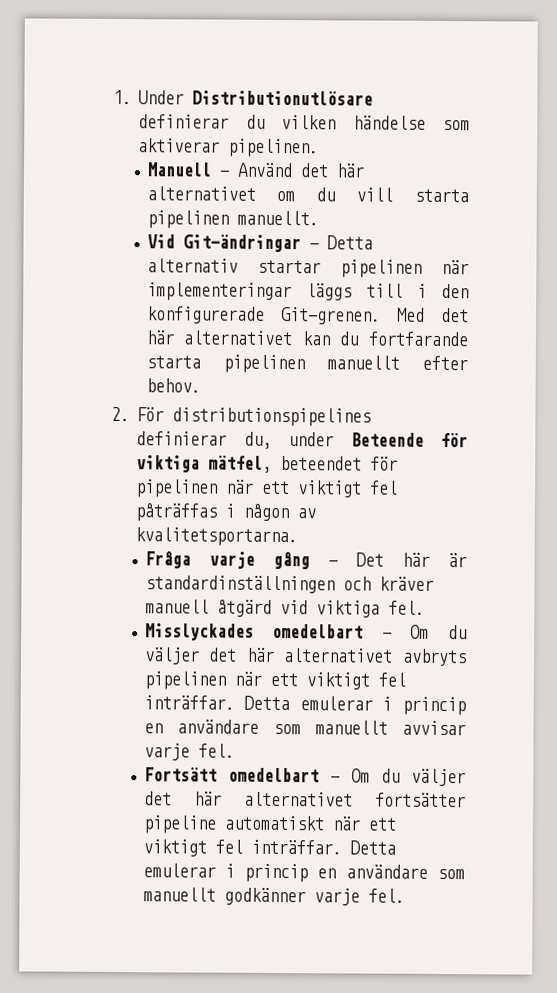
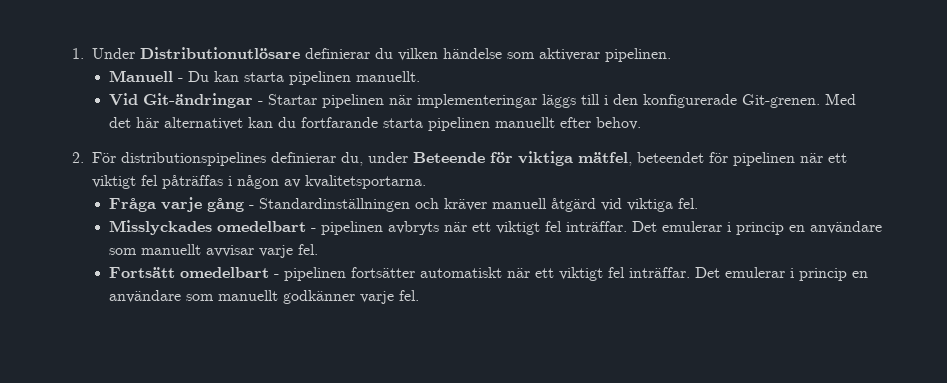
[236,162,365,178] [146,186,394,202] Använd det här alternativet om du vill -> [188,71,240,82] Du kan
[326,235,373,250] [146,258,321,274] Detta alternativ startar -> [268,94,318,105] Startar
[355,552,467,568] [144,575,335,594] Det här är standardinställningen -> [259,198,411,212] Standardinställningen
[410,624,468,640] [143,647,468,667] [143,671,406,690] [143,695,291,711] Om du väljer det här alternativet avbryts pipelinen när ett viktigt fel inträffar. Detta -> [321,221,658,235] pipelinen avbryts när ett viktigt fel inträffar. Det
[350,768,466,787] [143,791,466,808] [142,815,217,834] Om du väljer det här alternativet fortsätter pipeline -> [284,267,416,281] pipelinen fortsätter
[349,840,396,855] Detta -> [695,267,721,278] Det

